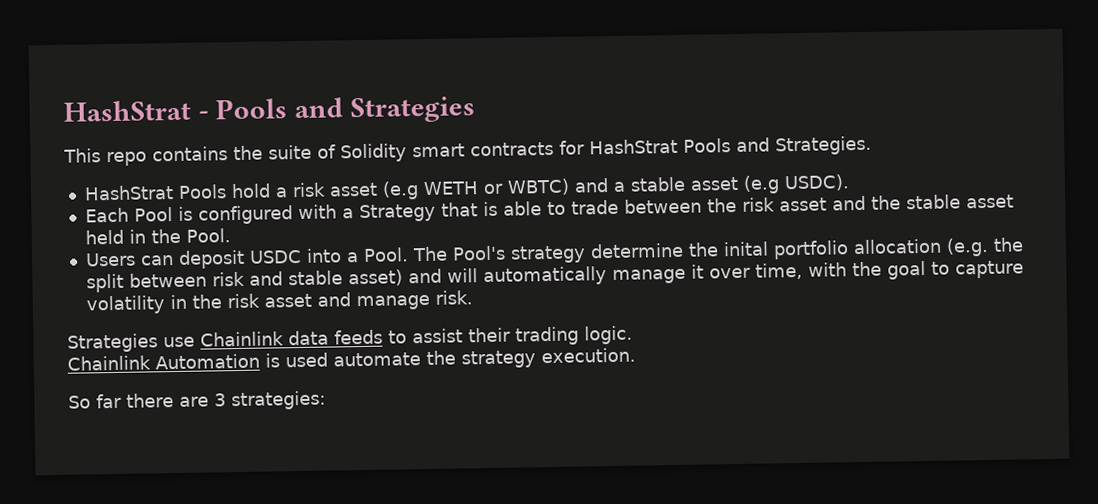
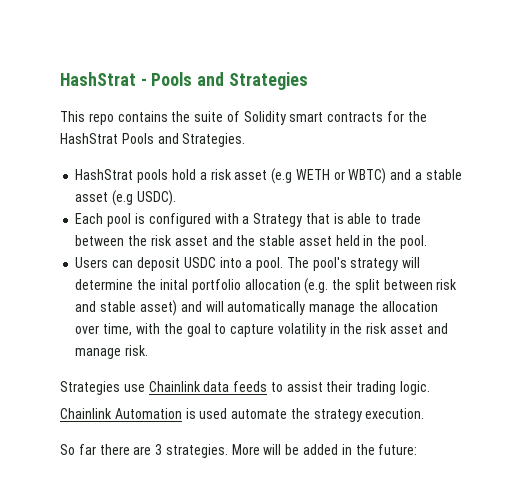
(585, 147) none -> [407,111,427,122] the
[177,184,227,199] Pools -> [137,169,169,183] pools
[133,207,173,222] Pool -> [107,213,132,227] pool
[185,228,231,243] Pool. -> [399,235,427,249] pool.
[362,245,586,264] Pool. The Pool's strategy -> [256,257,421,271] pool. The pool's strategy will
[690,264,704,279] it -> [358,301,438,312] the allocation
[231,390,326,411] strategies: -> [165,444,418,458] strategies. More will be added in the future:

